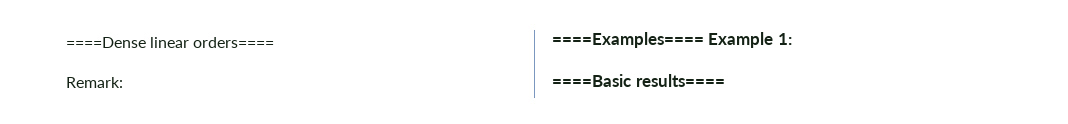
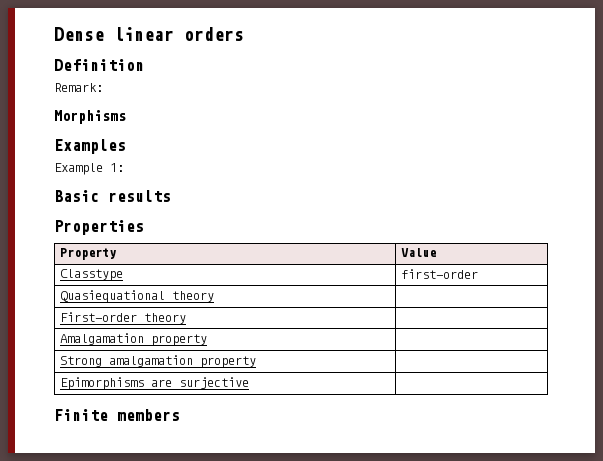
[66,37,275,48] ====Dense linear orders==== -> [54,27,244,41] [54,59,144,71] Dense linear orders // Definition
[552,32,704,48] ====Examples==== -> [54,110,126,124] [54,139,126,154] Morphisms // Examples //
[552,74,725,87] ====Basic results==== -> [54,190,171,202] [54,220,144,235] [60,248,117,260] [401,248,437,257] [60,269,124,281] [401,269,479,279] [60,290,215,303] [60,312,187,324] [60,333,208,346] [60,355,257,368] [60,377,250,390] [54,409,180,421] Basic results // Properties // Property | Value // Classtype | first-order // Quasiequational theory | // First-order theory | // Amalgamation property | // Strong amalgamation property | // Epimorphisms are surjective | // Finite members

